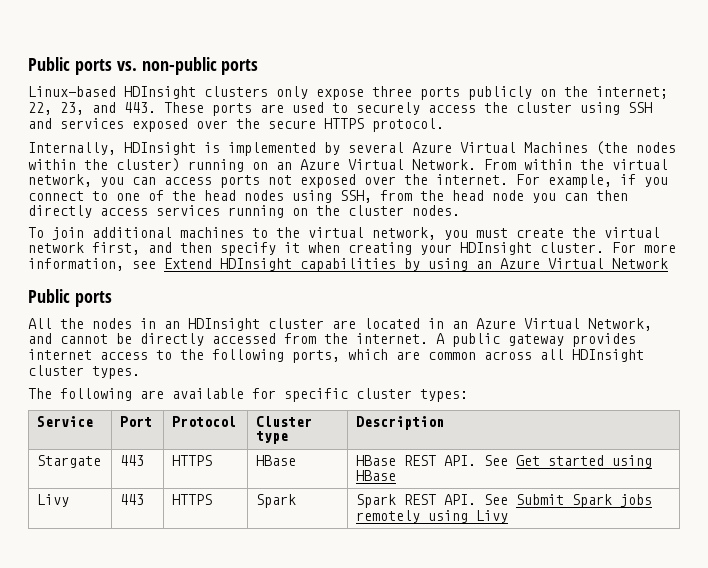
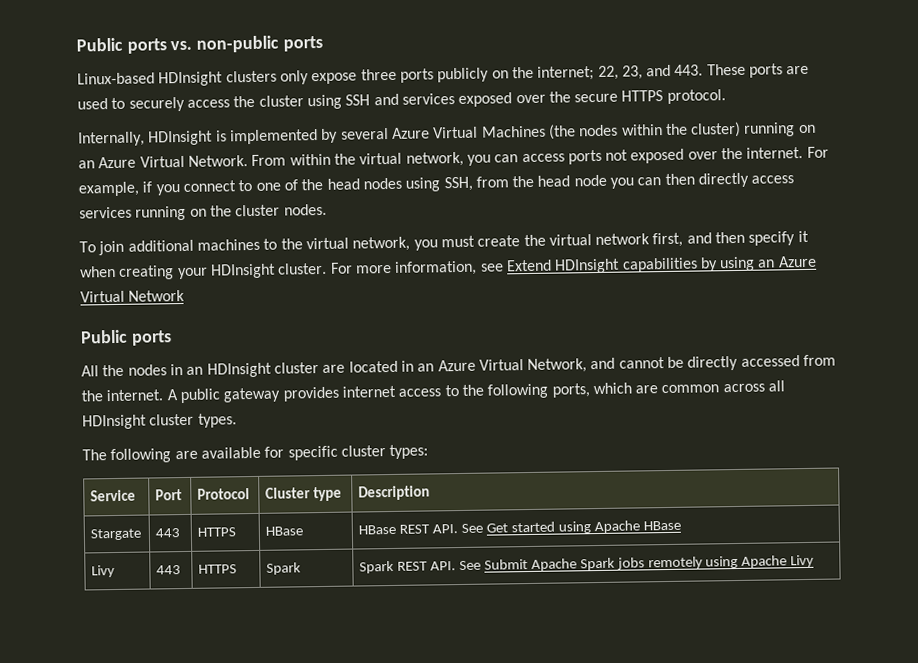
(653, 461) none -> [593,520,640,534] Apache
(565, 499) none -> [530,558,577,571] Apache
(469, 516) none -> [741,555,788,568] Apache

